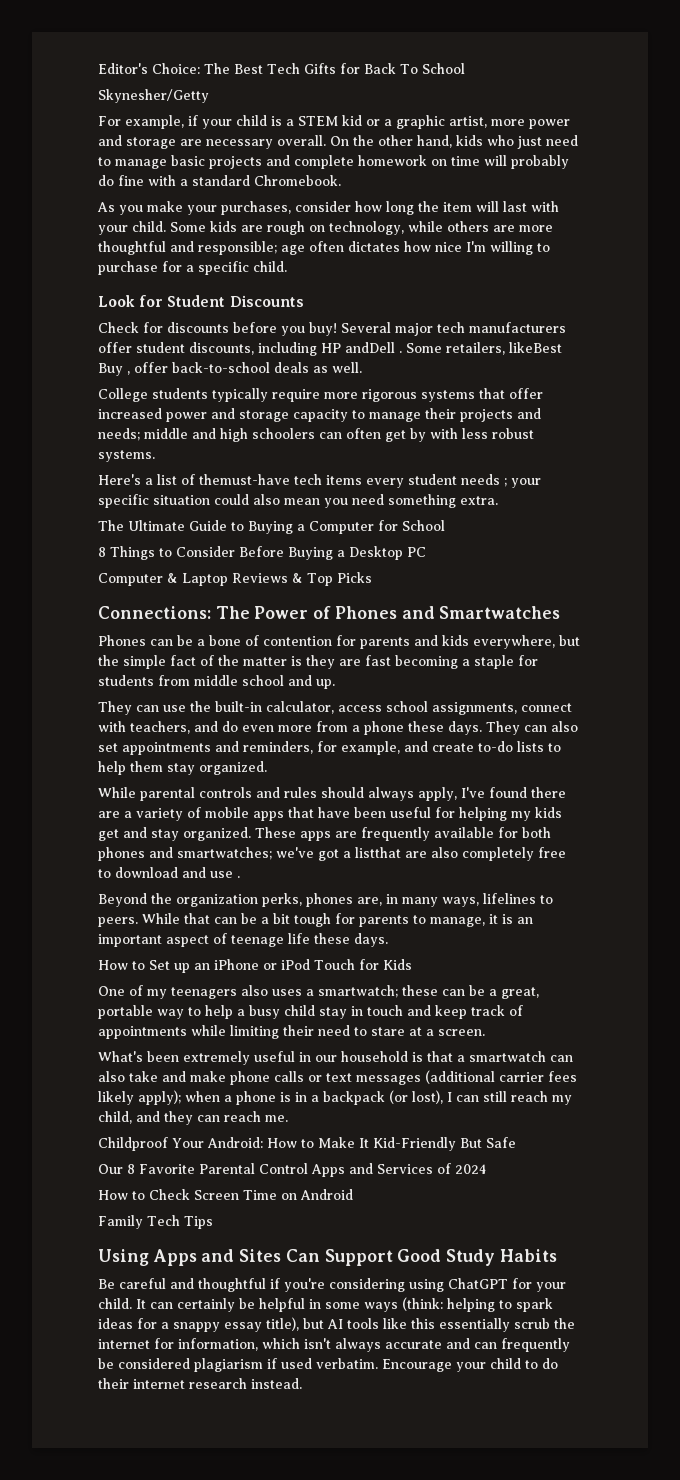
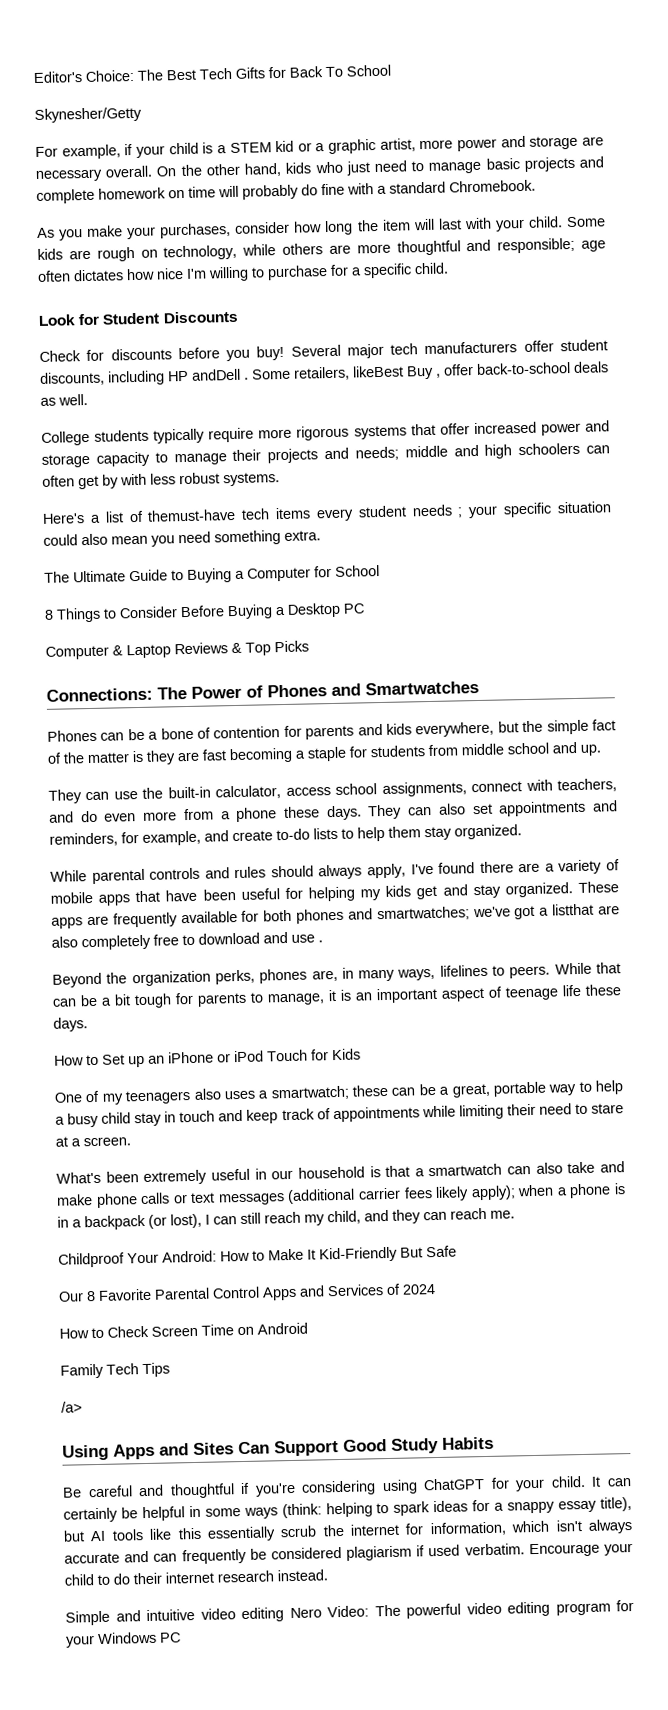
(213, 1222) none -> [61,1401,82,1413] // /a>
(302, 1383) none -> [65,1599,634,1626] [66,1631,181,1648] // Simple and intuitive video editing Nero Video: The powerful video editing program for your Windows PC

